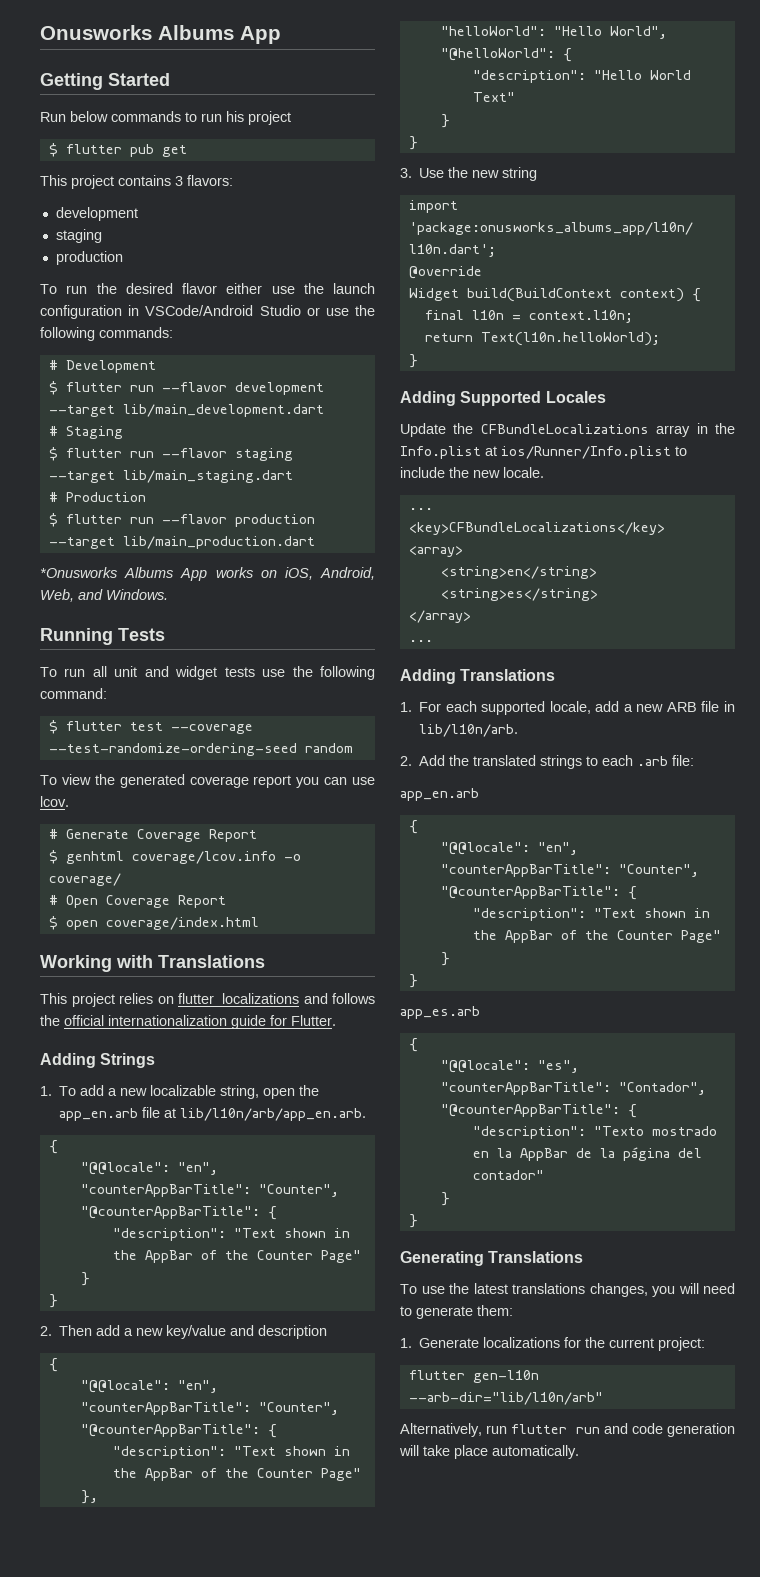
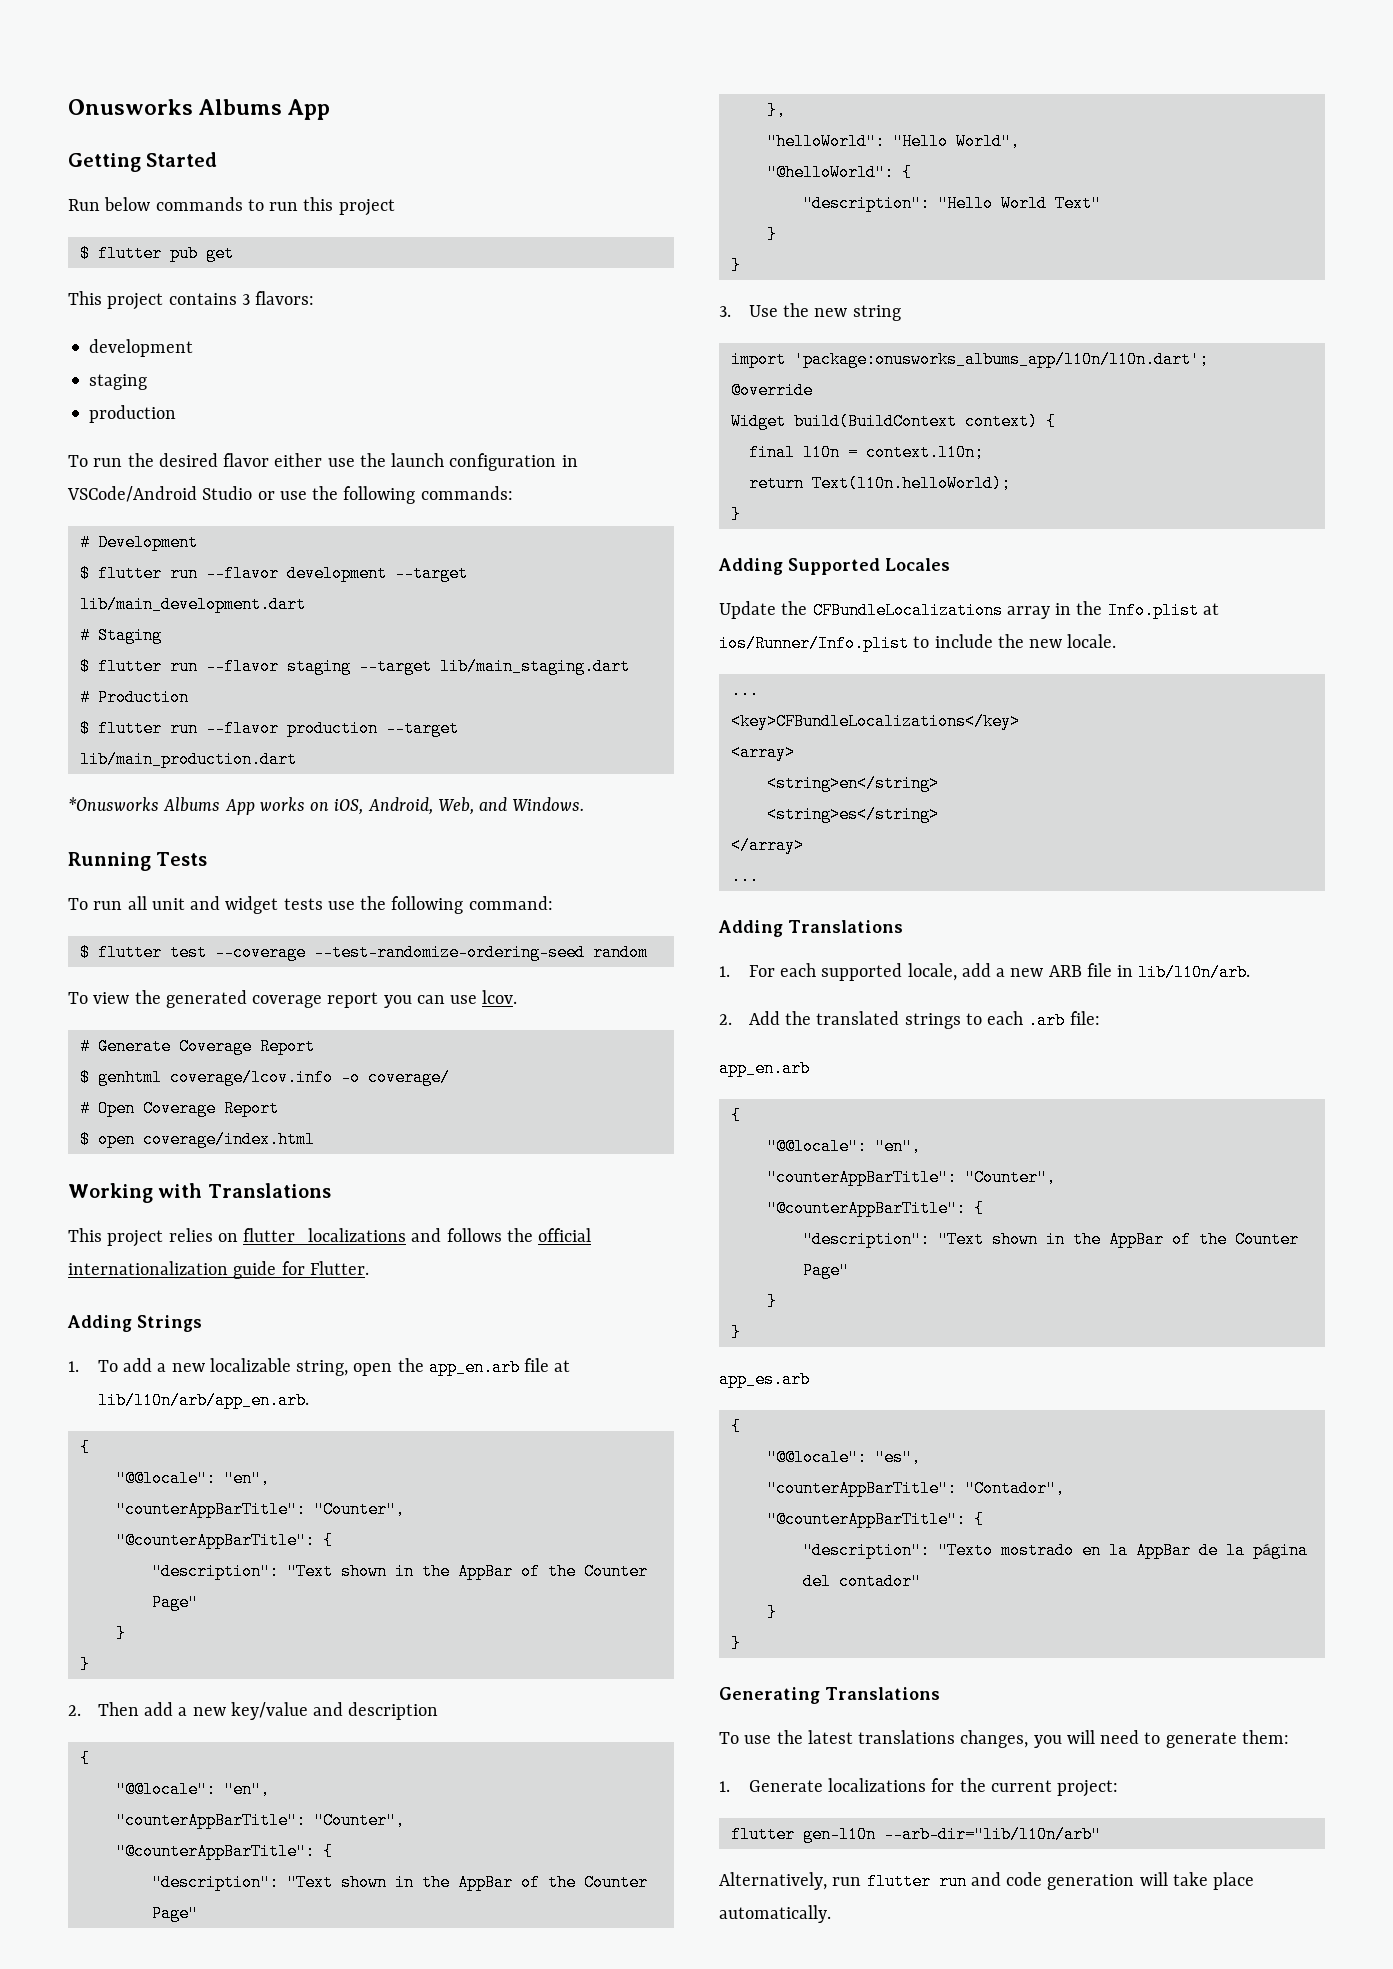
[226,111,244,122] his -> [303,197,334,211] this

